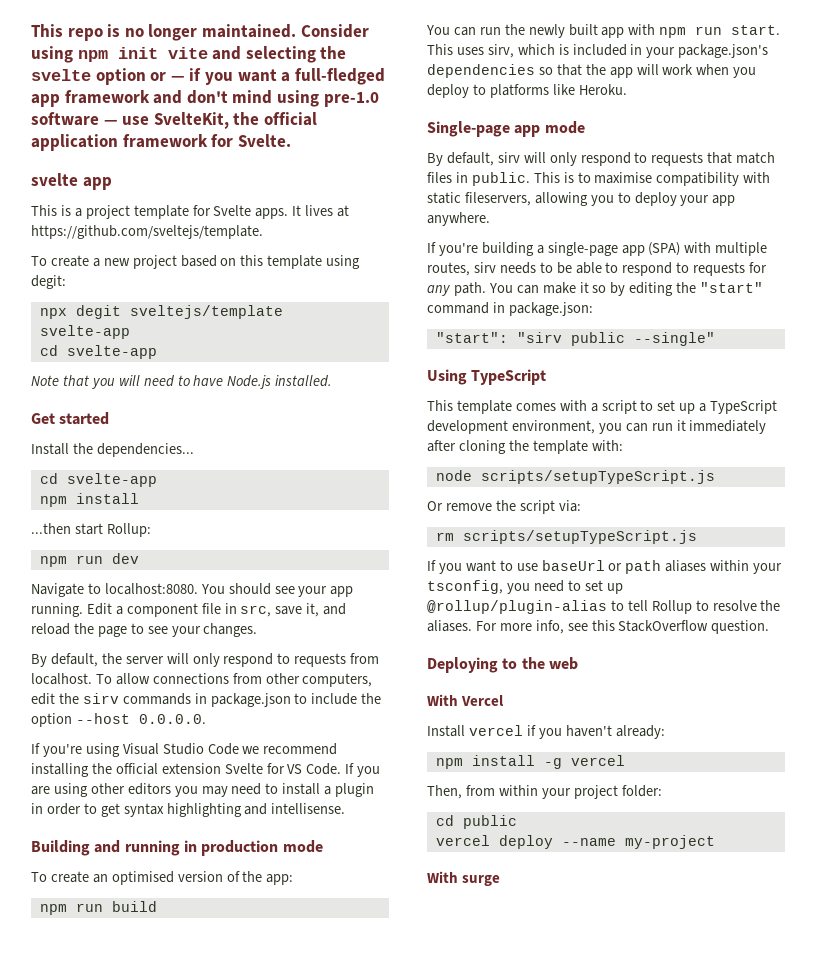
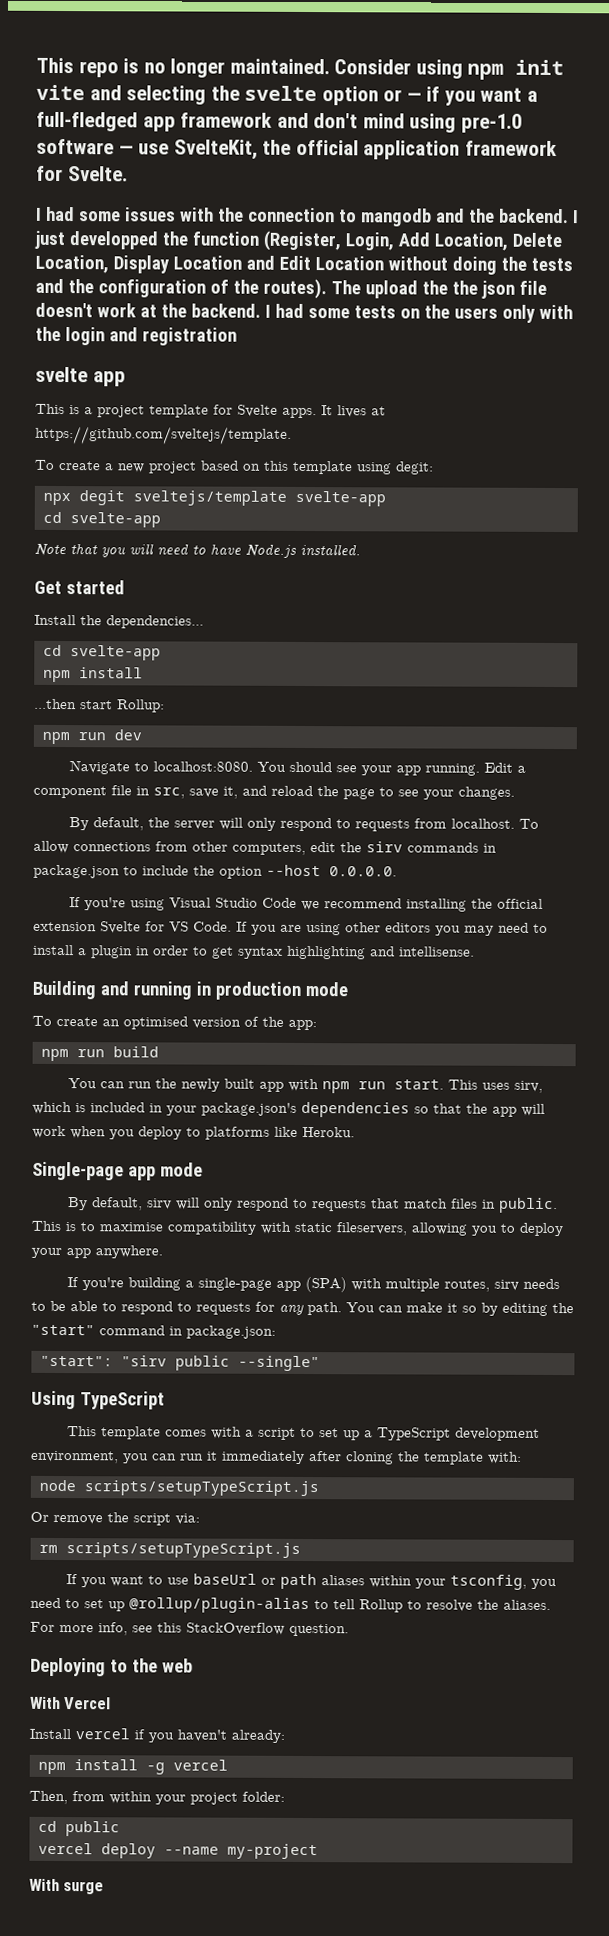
(291, 140) none -> [35,206,579,227] [34,230,562,252] [35,254,573,275] [35,278,547,300] [35,302,573,323] [35,326,237,346] // I had some issues with the connection to mangodb and the backend. I just developped the function (Register, Login, Add Location, Delete Location, Display Location and Edit Location without doing the tests and the configuration of the routes). The upload the the json file doesn't work at the backend. I had some tests on the users only with the login and registration

